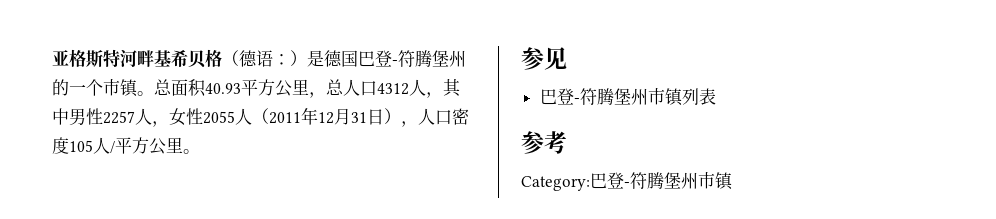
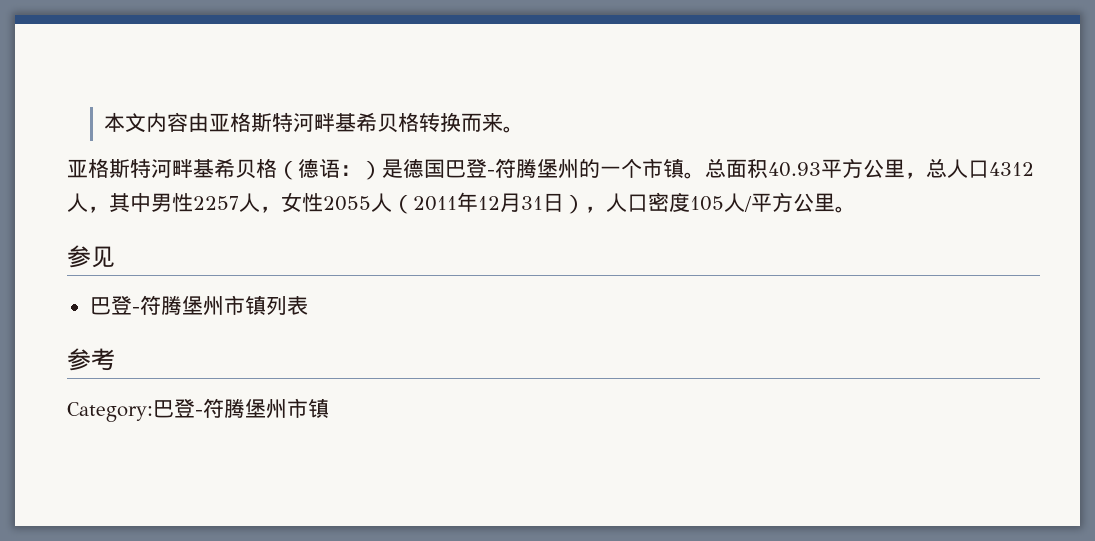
(52, 58) none -> [103,112,524,133] 本文内容由亚格斯特河畔基希贝格转换而来。 //

